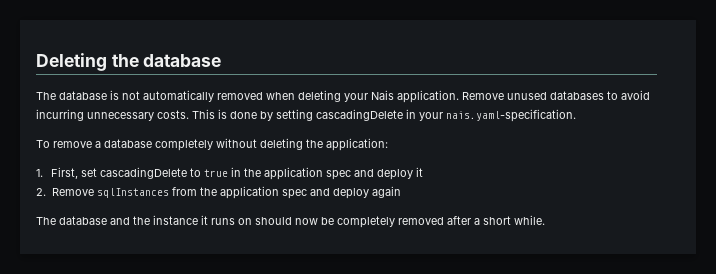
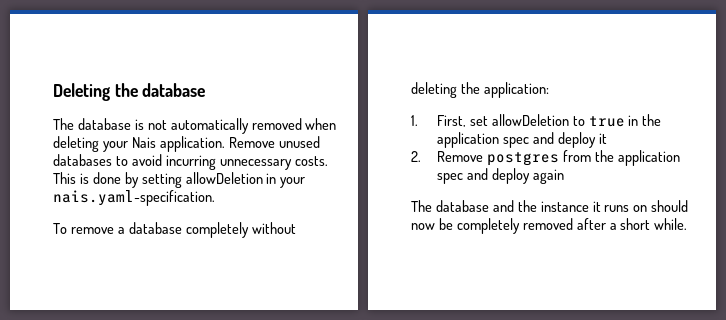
[316,109,403,121] cascadingDelete -> [185,172,263,184] allowDeletion
[99,167,187,179] cascadingDelete -> [491,114,569,126] allowDeletion
[96,188,169,198] sqlInstances -> [486,152,559,166] postgres

